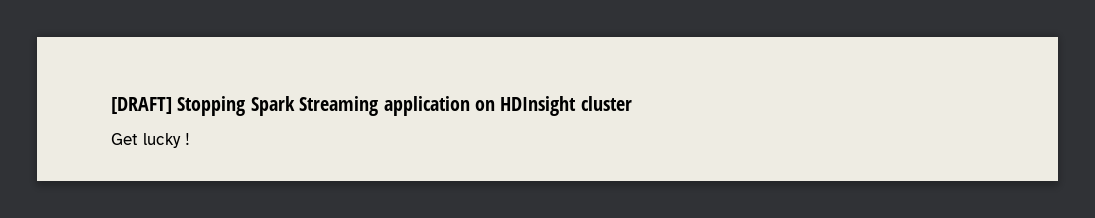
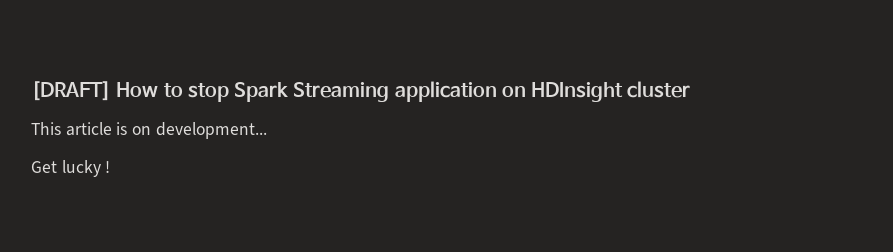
[177,96,246,116] Stopping -> [116,82,229,102] How to stop
(632, 103) none -> [31,122,267,139] // This article is on development...

